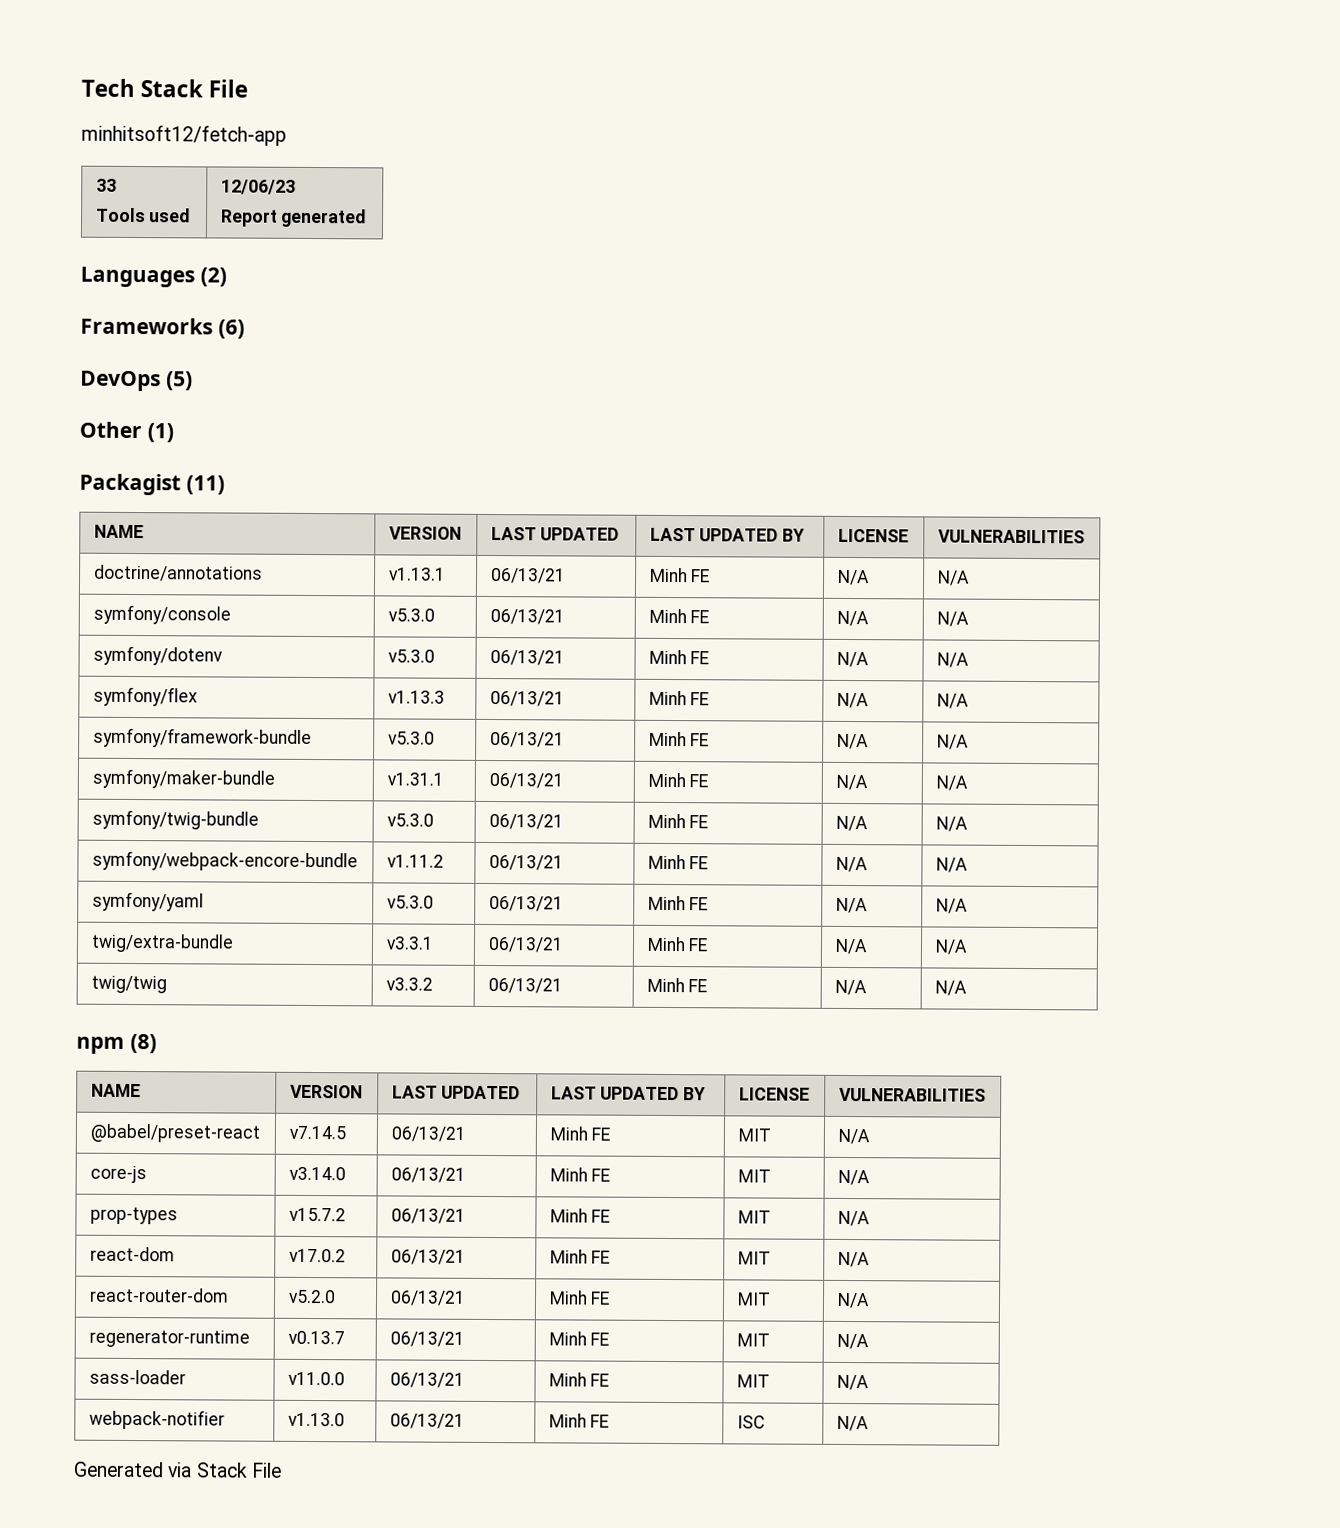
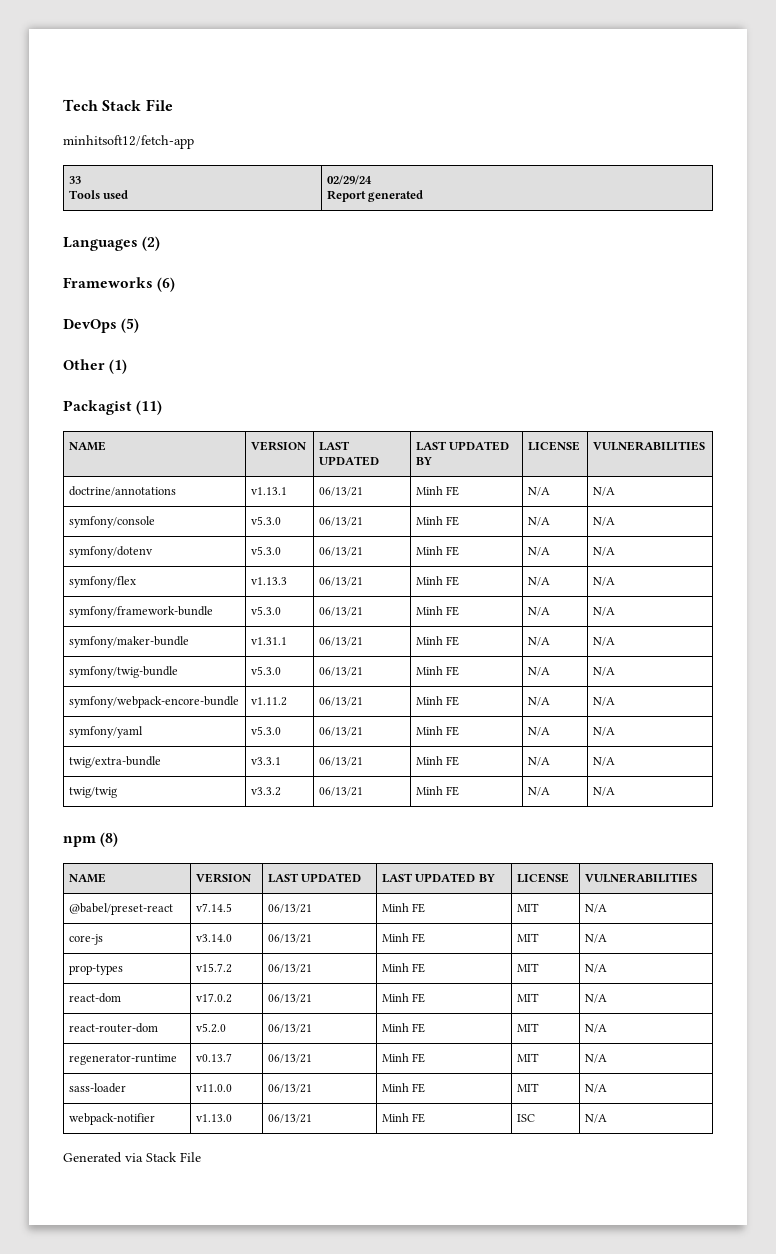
[220,179,296,195] 12/06/23 -> [326,175,372,185] 02/29/24

